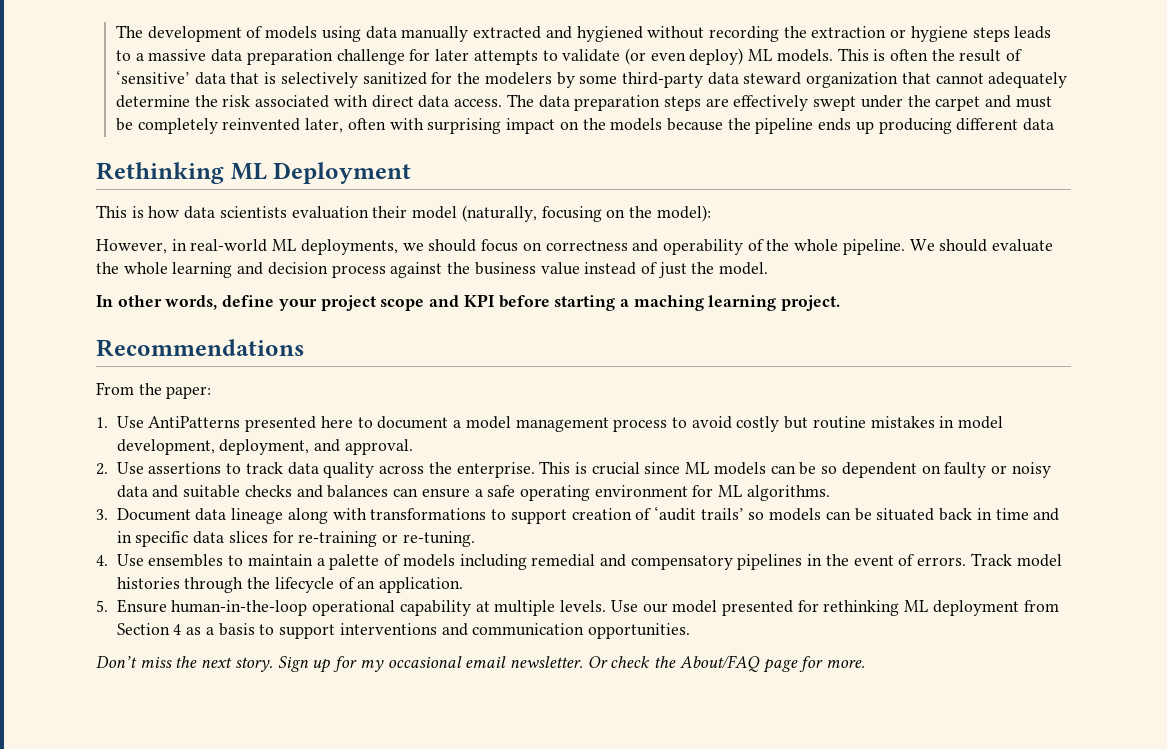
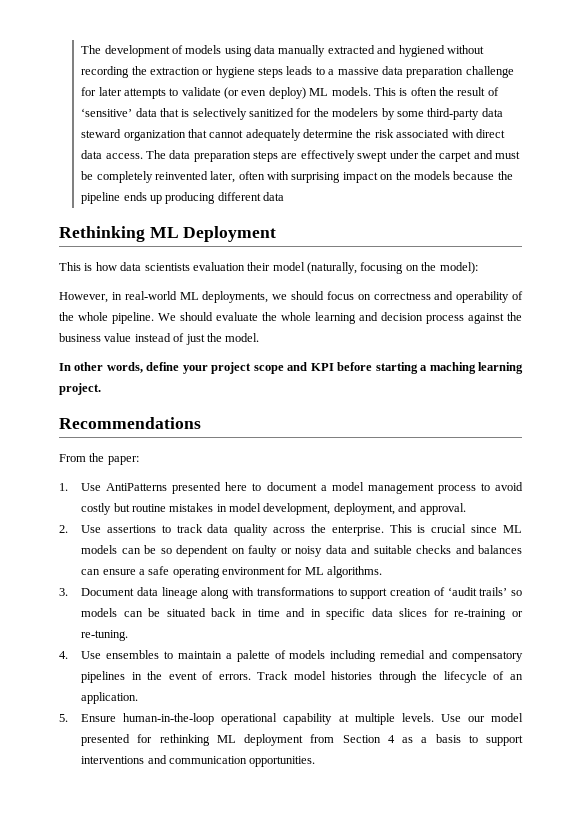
[96,655,866,673] // Don’t miss the next story. Sign up for my occasional email newsletter. Or check the About/FAQ page for more. -> (316, 761) none

